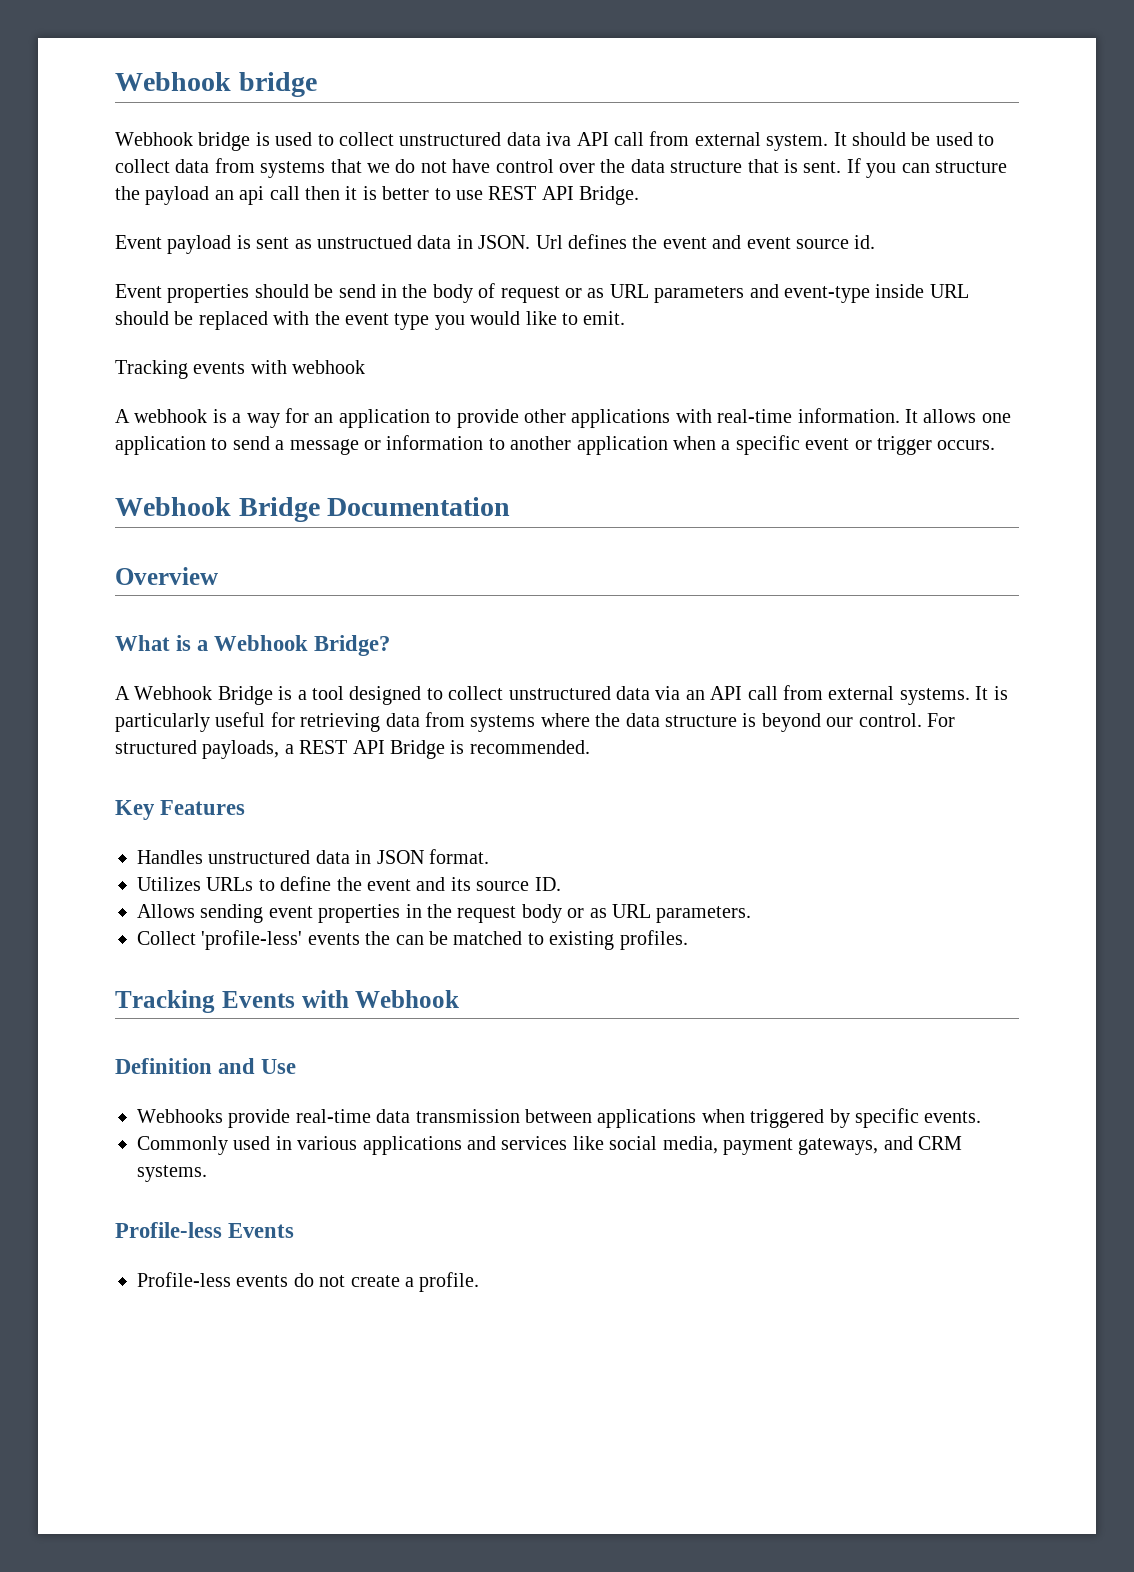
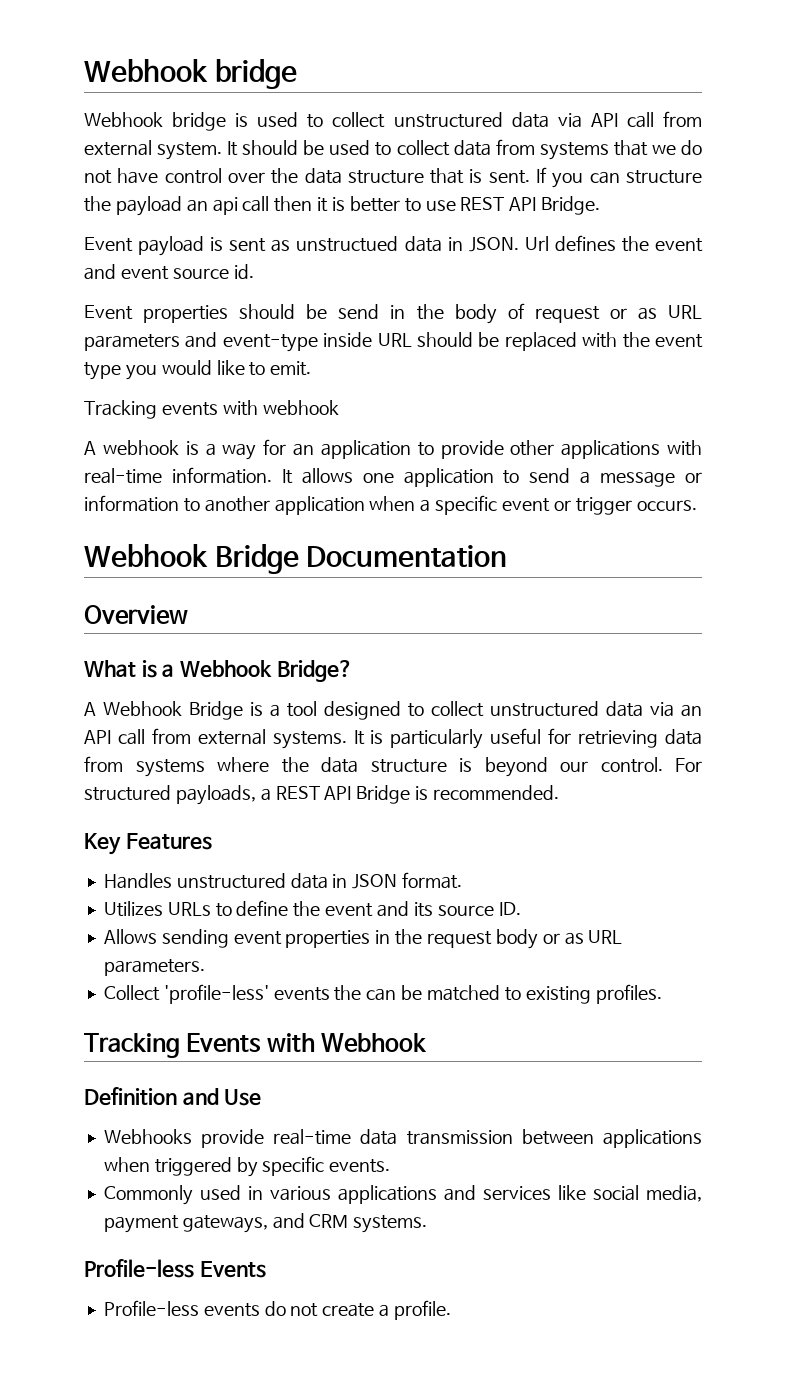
[546,132,572,146] iva -> [557,113,582,128] via

